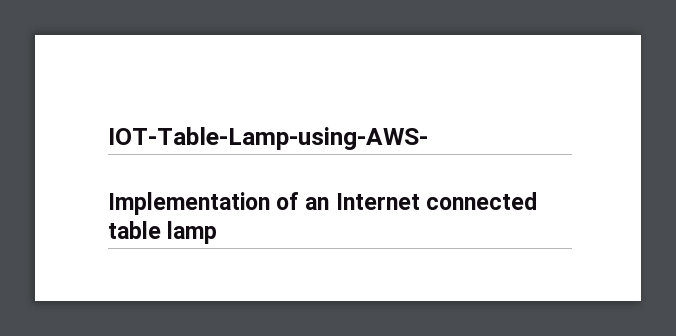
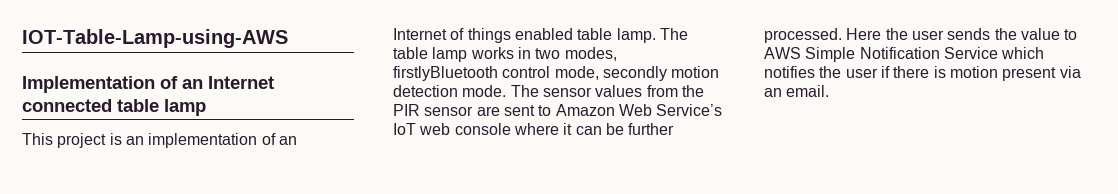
[108,127,428,150] IOT-Table-Lamp-using-AWS- -> [22,29,288,48] IOT-Table-Lamp-using-AWS
(218, 232) none -> [22,133,297,148] [393,28,688,43] [393,47,617,62] [393,66,720,81] [393,85,704,97] [393,104,723,116] [393,123,675,135] [764,28,1078,43] [764,47,1045,62] [764,66,1081,81] [764,85,830,97] // This project is an implementation of an Internet of things enabled table lamp. The table lamp works in two modes, firstlyBluetooth control mode, secondly motion detection mode. The sensor values from the PIR sensor are sent to Amazon Web Service’s IoT web console where it can be further processed. Here the user sends the value to AWS Simple Notification Service which notifies the user if there is motion present via an email.

